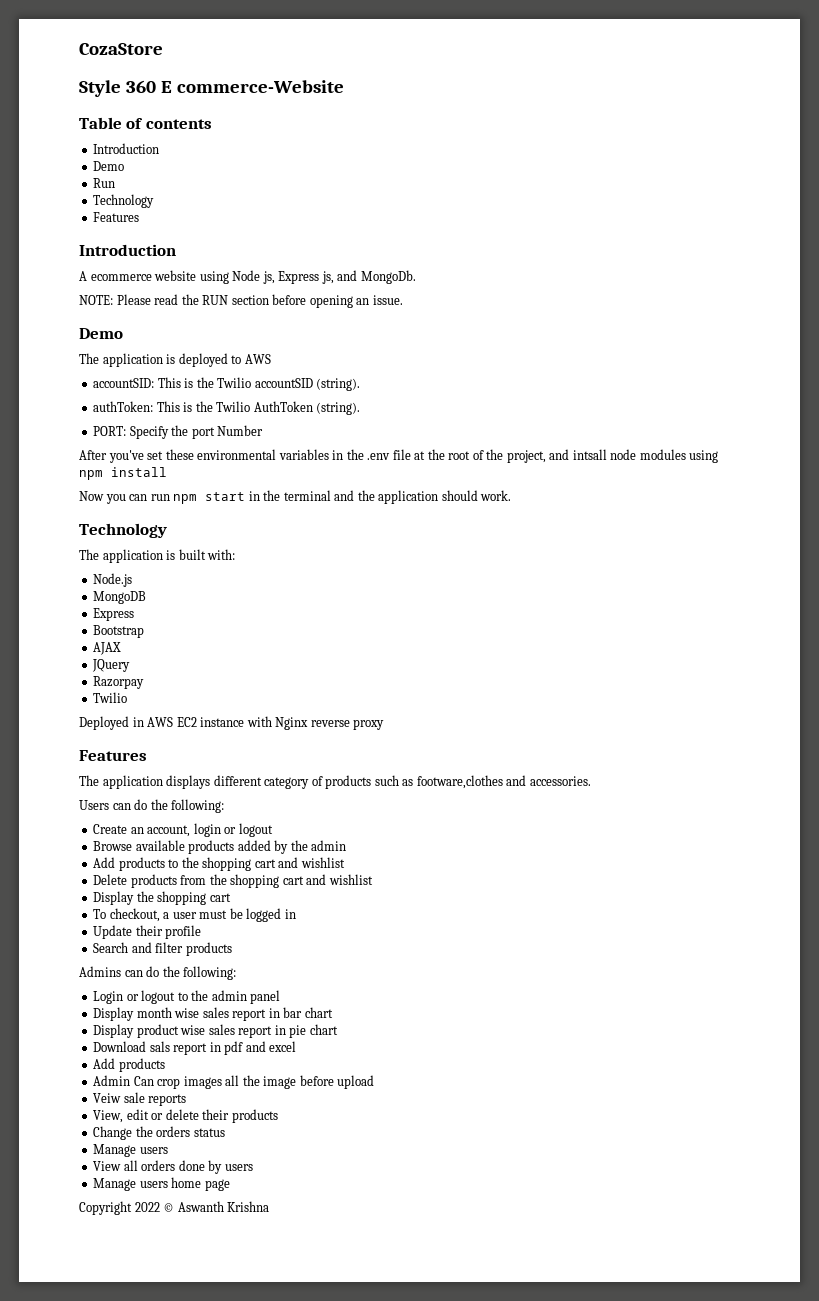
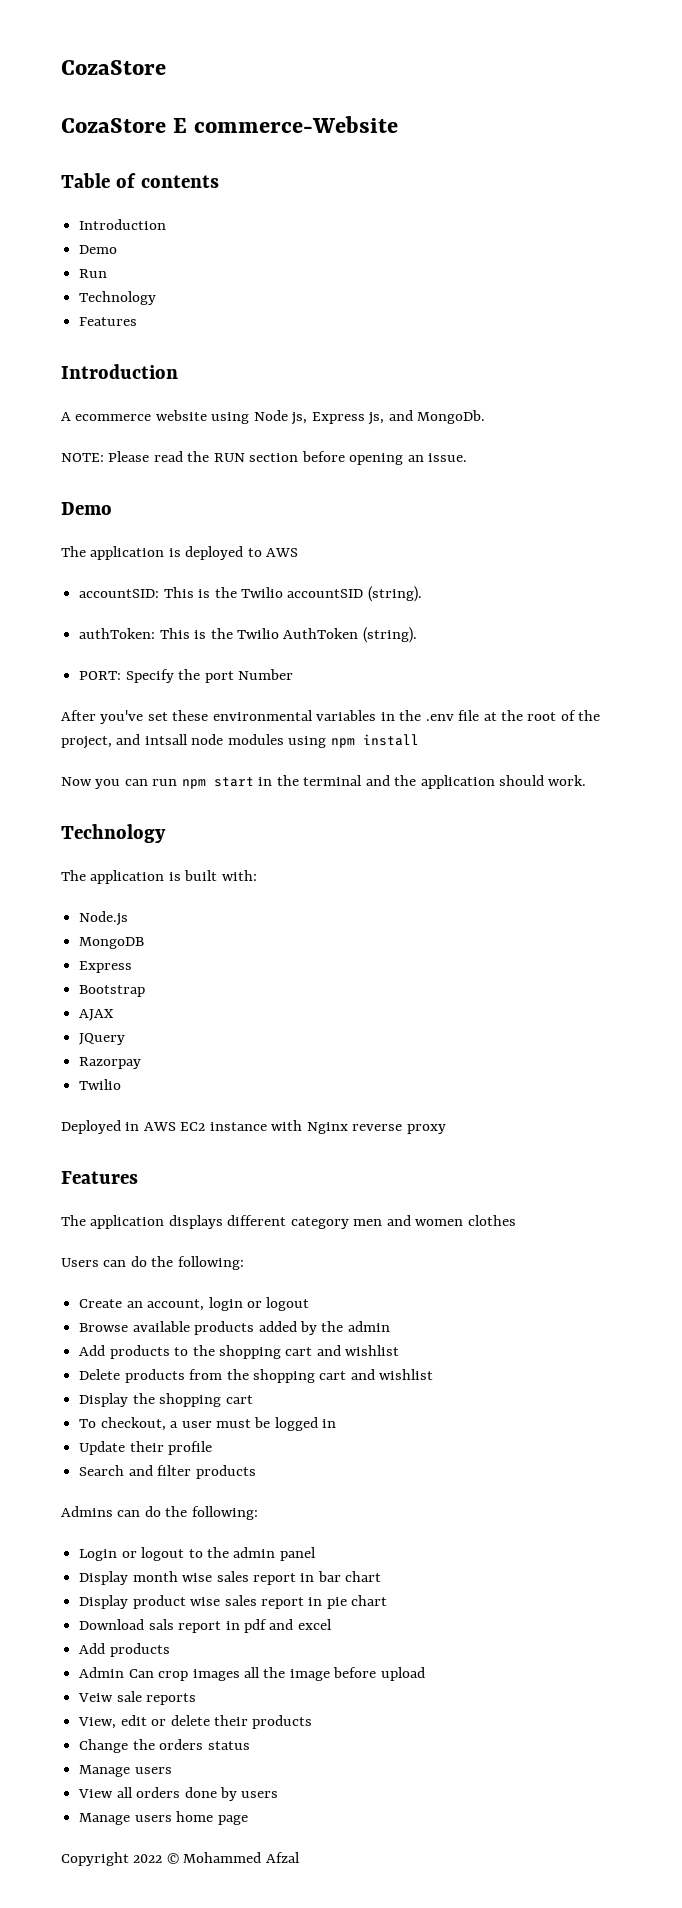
[79,80,156,97] Style 360 -> [61,118,166,133] CozaStore
[311,775,591,789] of products such as footware,clothes and accessories. -> [353,1215,516,1226] men and women clothes
[177,1201,270,1212] Aswanth Krishna -> [183,1852,300,1863] Mohammed Afzal

